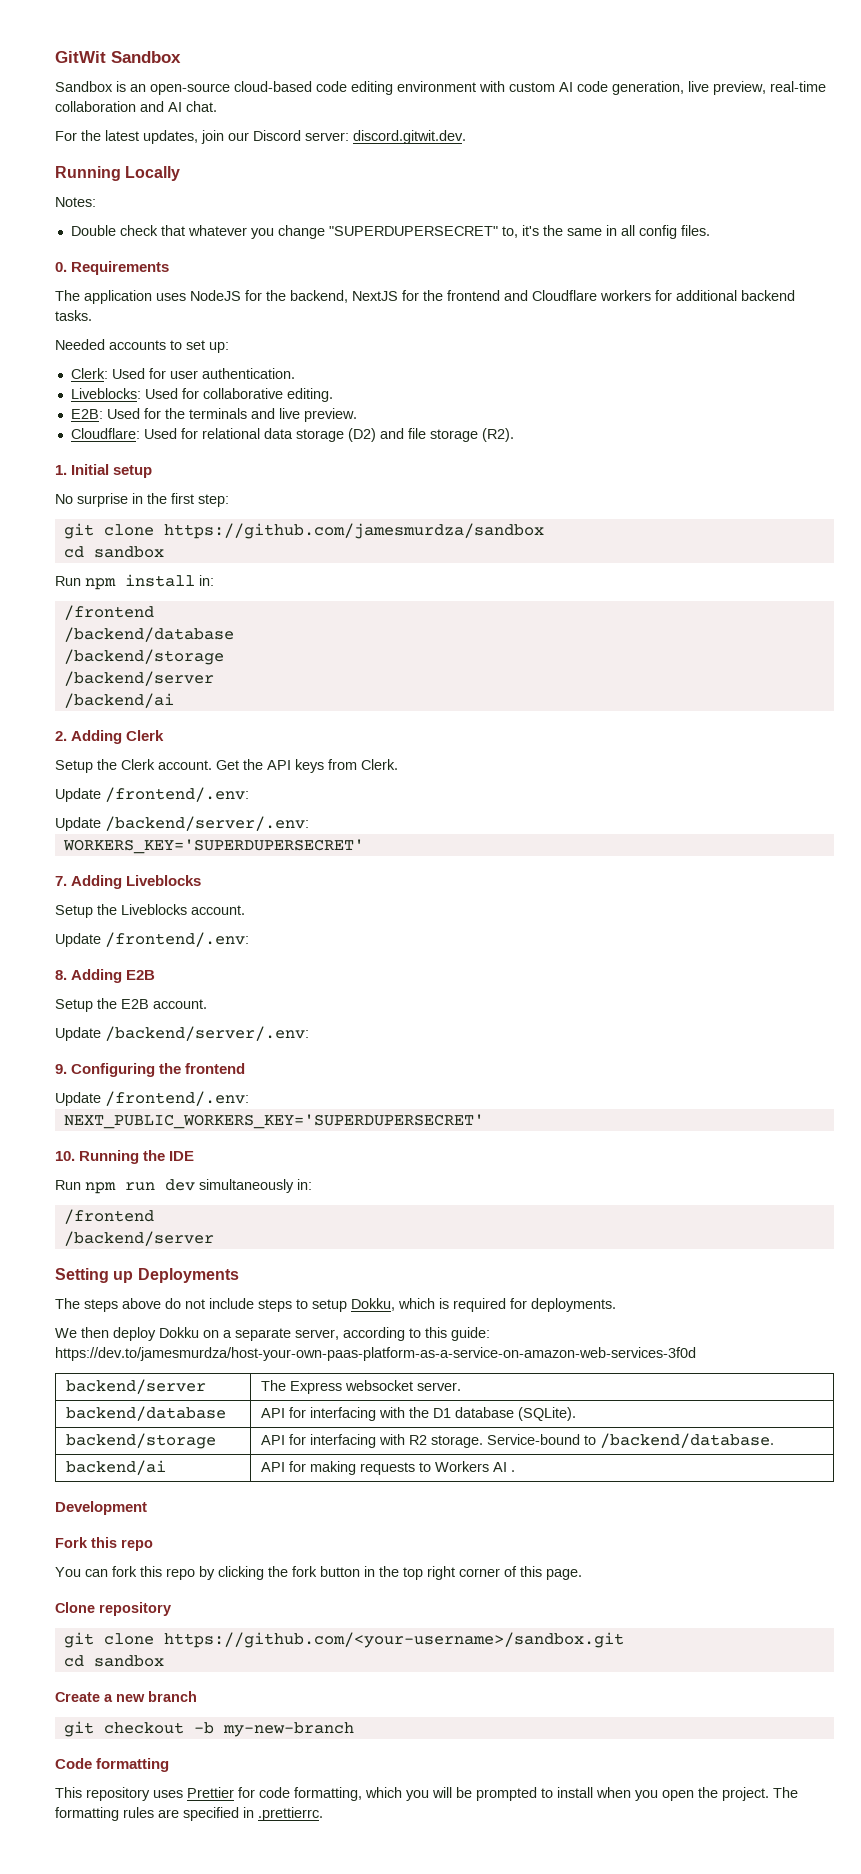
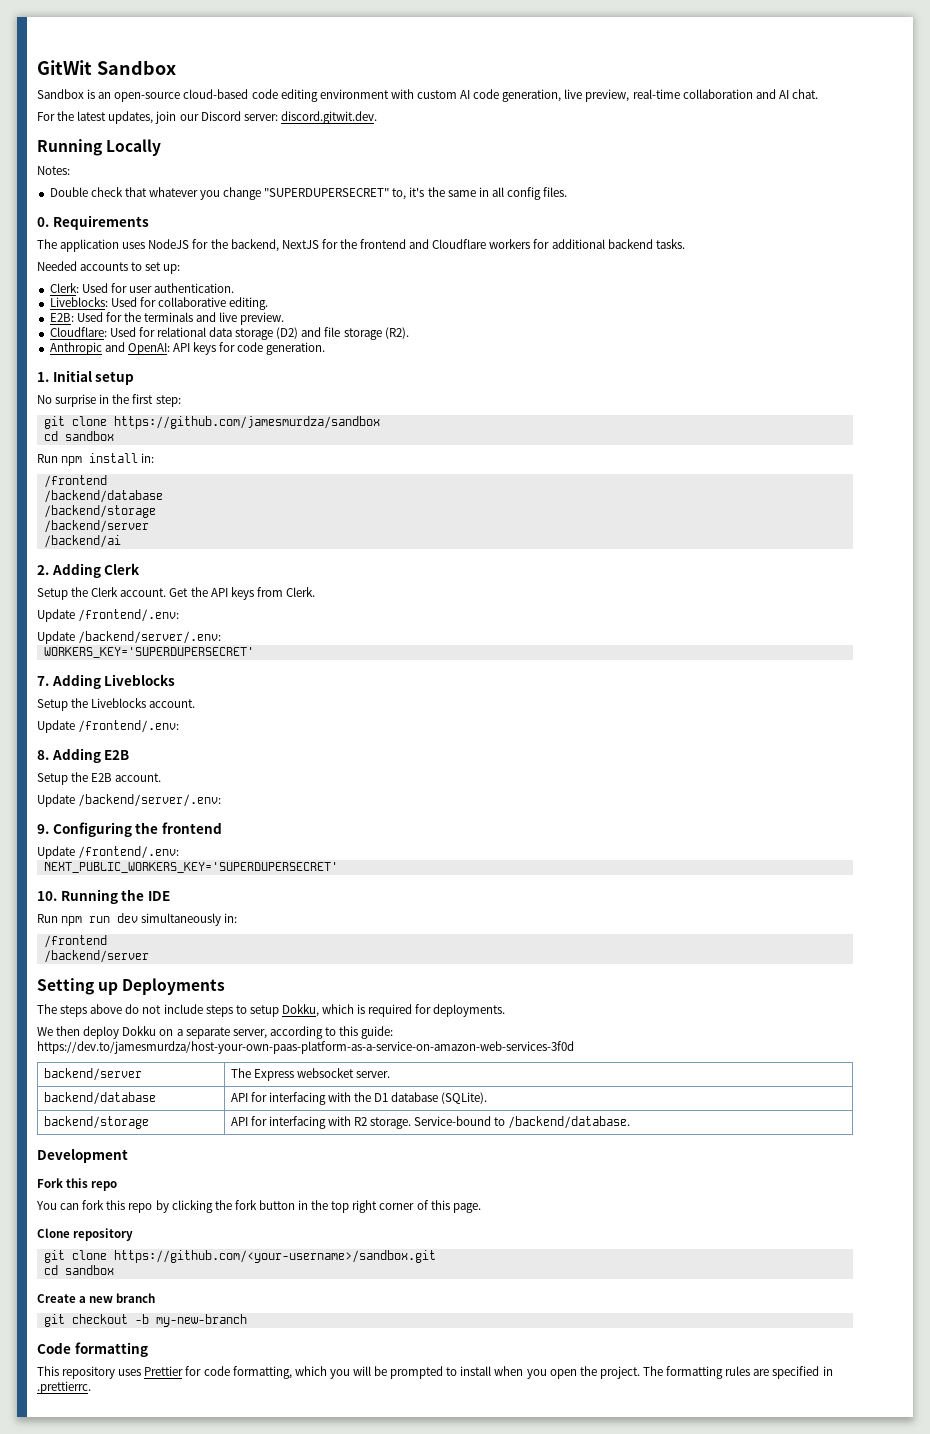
(514, 435) none -> [49,342,326,355] // Anthropic and OpenAI: API keys for code generation.
[65,1460,166,1475] [260,1461,515,1475] // backend/ai | API for making requests to Workers AI . -> (631, 1122) none

